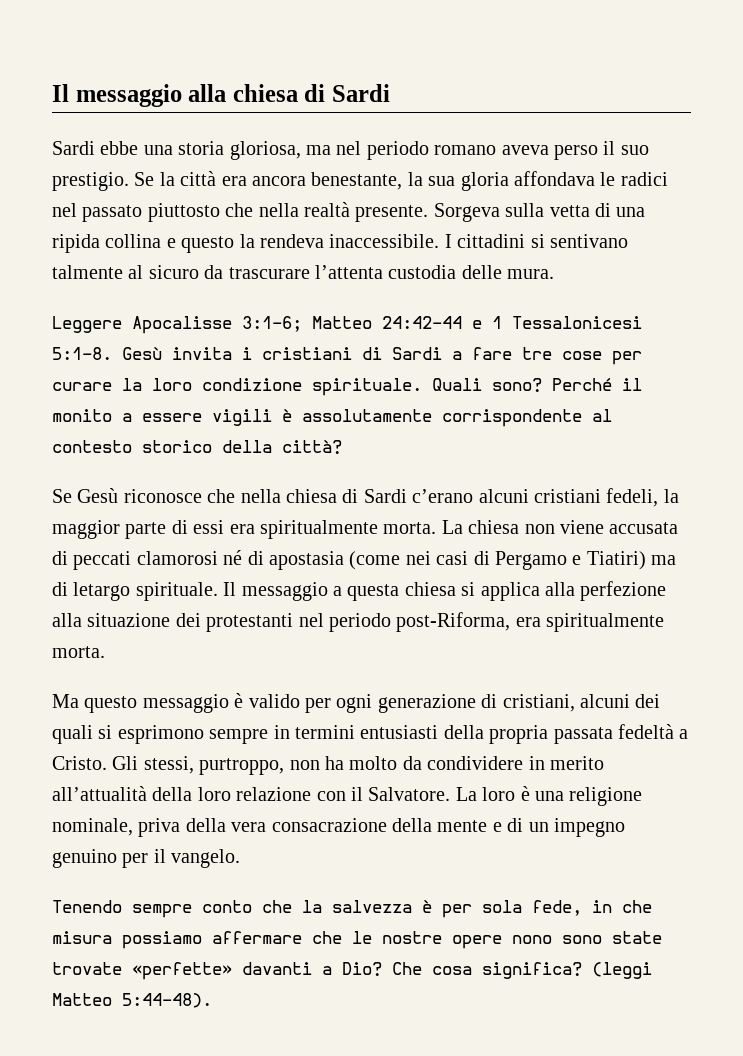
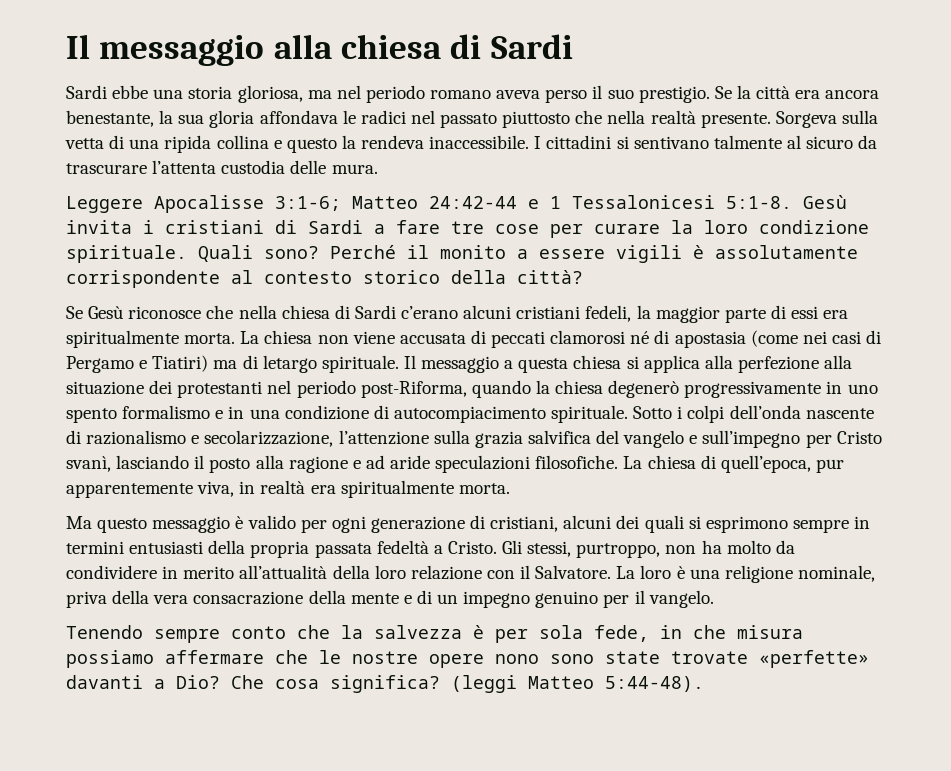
(511, 622) none -> [471,380,878,398] [66,405,874,423] [66,430,882,448] [66,455,844,473] [66,480,306,498] quando la chiesa degenerò progressivamente in uno spento formalismo e in una condizione di autocompiacimento spirituale. Sotto i colpi dell’onda nascente di razionalismo e secolarizzazione, l’attenzione sulla grazia salvifica del vangelo e sull’impegno per Cristo svanì, lasciando il posto alla ragione e ad aride speculazioni filosofiche. La chiesa di quell’epoca, pur apparentemente viva, in realtà

